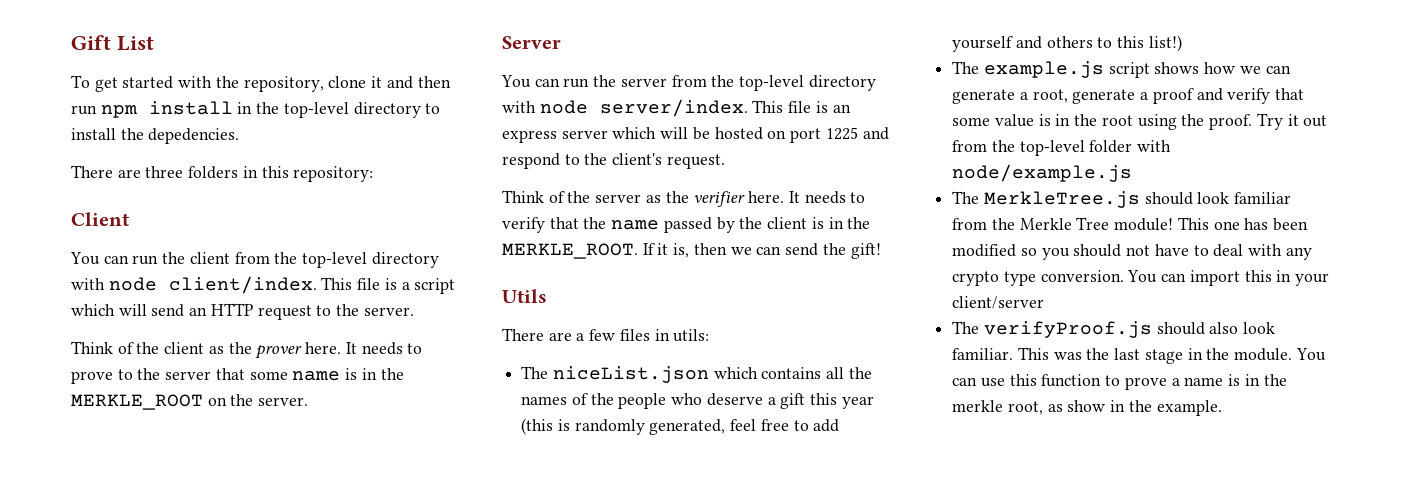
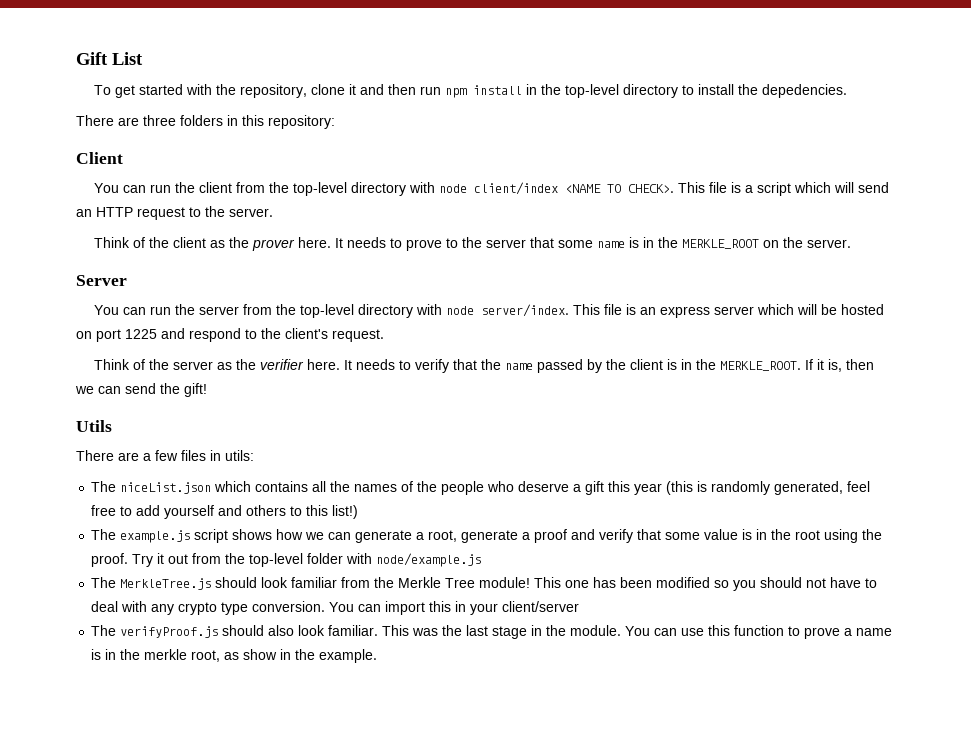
[168,276,317,294] client/index. -> [474,182,675,195] client/index <NAME TO CHECK>.

